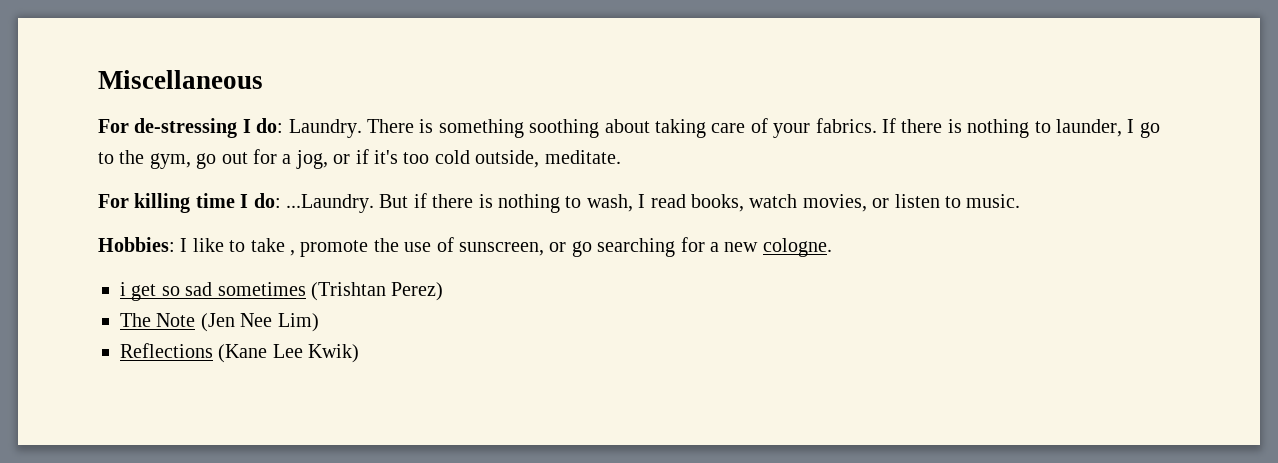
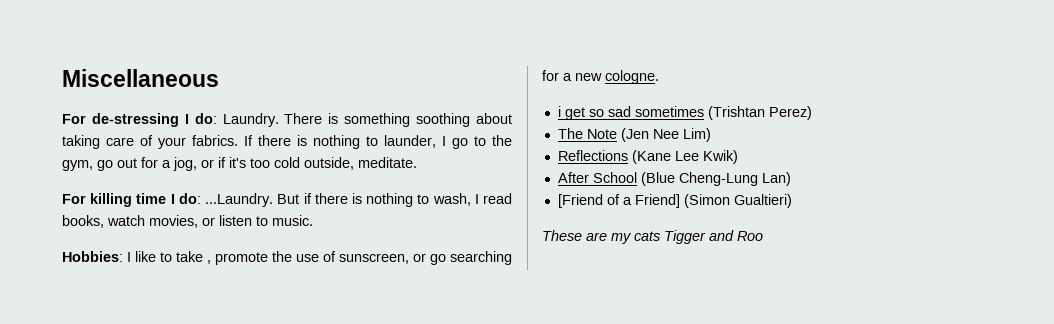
(360, 353) none -> [557,172,791,186] [557,194,792,208] [542,230,763,244] // After School (Blue Cheng-Lung Lan) // [Friend of a Friend] (Simon Gualtieri) // These are my cats Tigger and Roo

